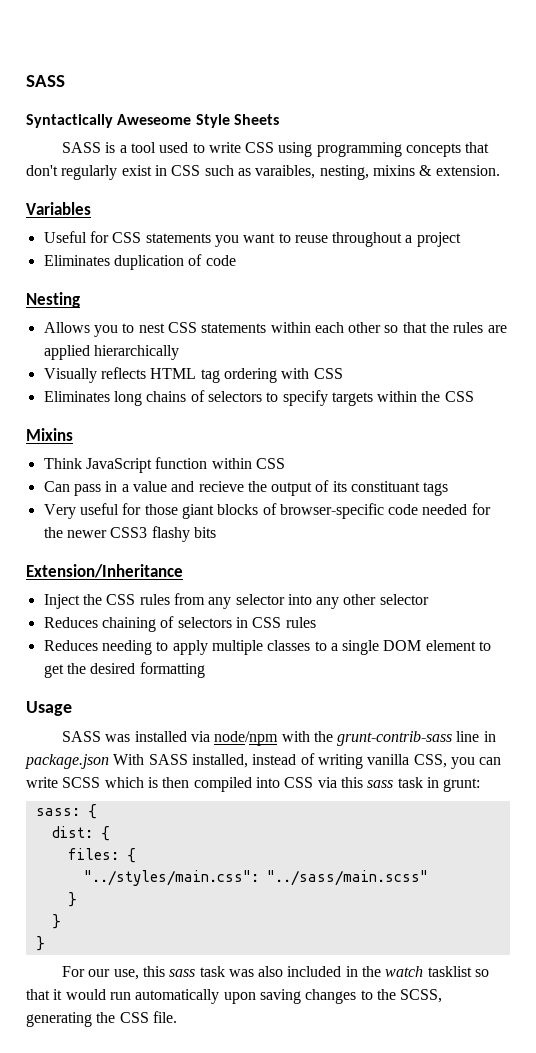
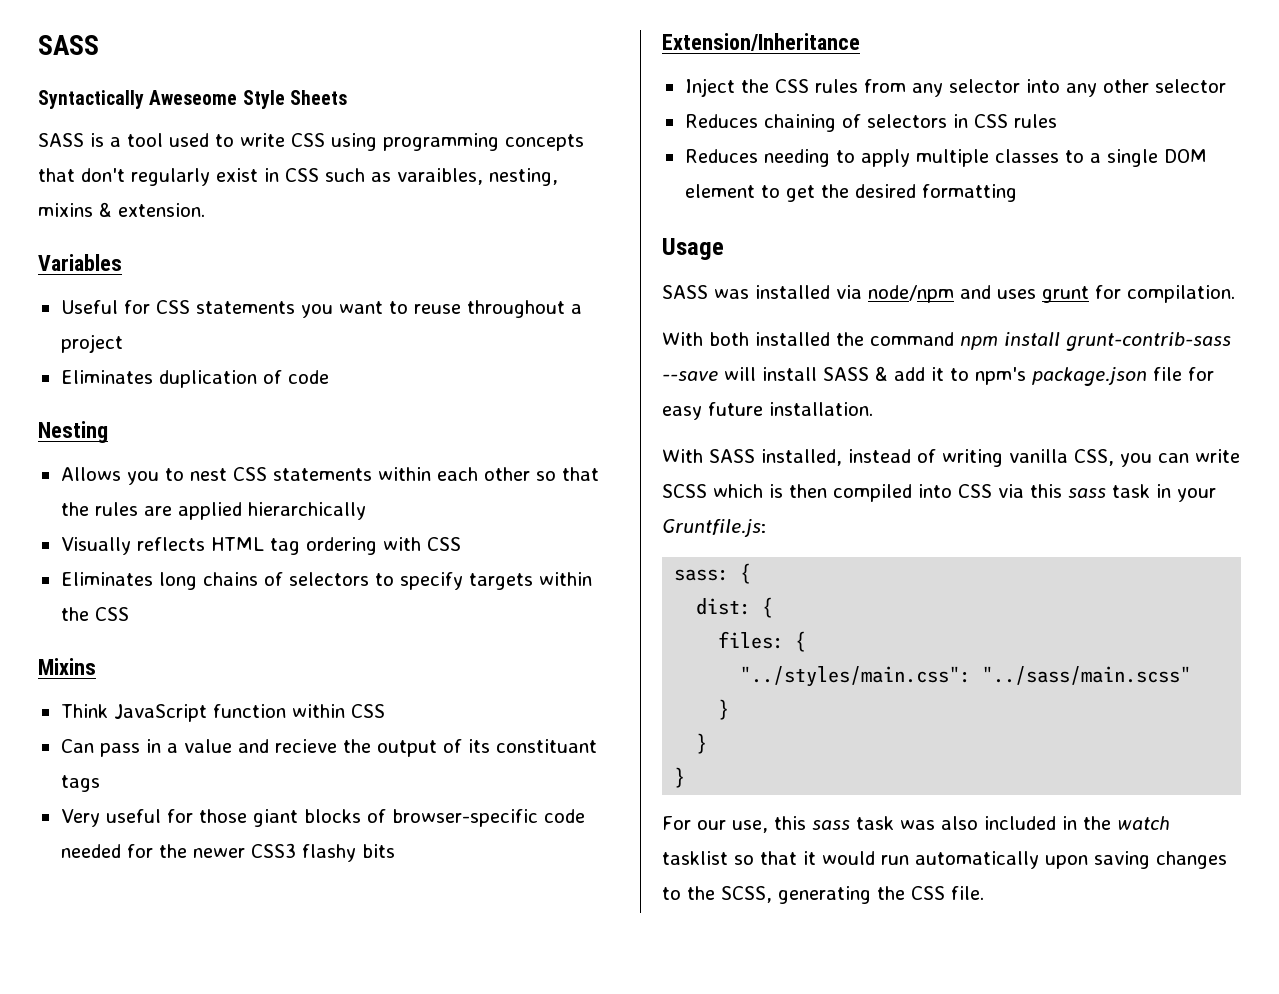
[281,731,496,746] [25,754,109,769] with the grunt-contrib-sass line in package.json -> [960,285,1235,303] [662,332,1231,351] [662,366,1214,386] [662,402,873,420] and uses grunt for compilation. // With both installed the command npm install grunt-contrib-sass --save will install SASS & add it to npm's package.json file for easy future installation. //
[443,778,481,792] grunt: -> [1177,488,1216,502] [662,519,766,537] your Gruntfile.js:

